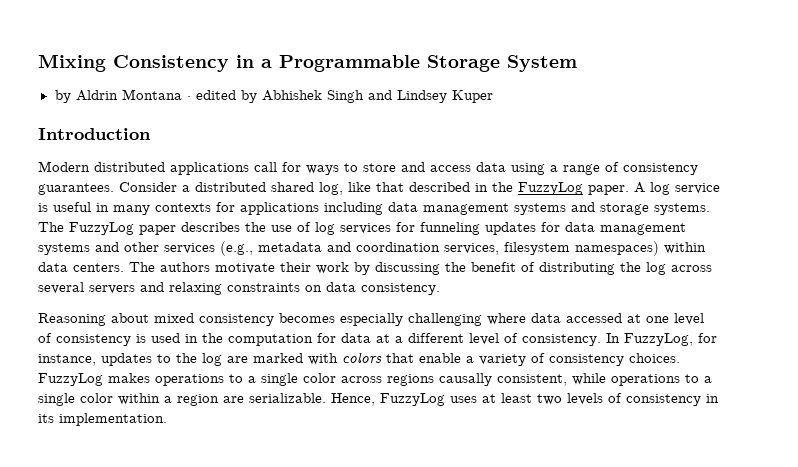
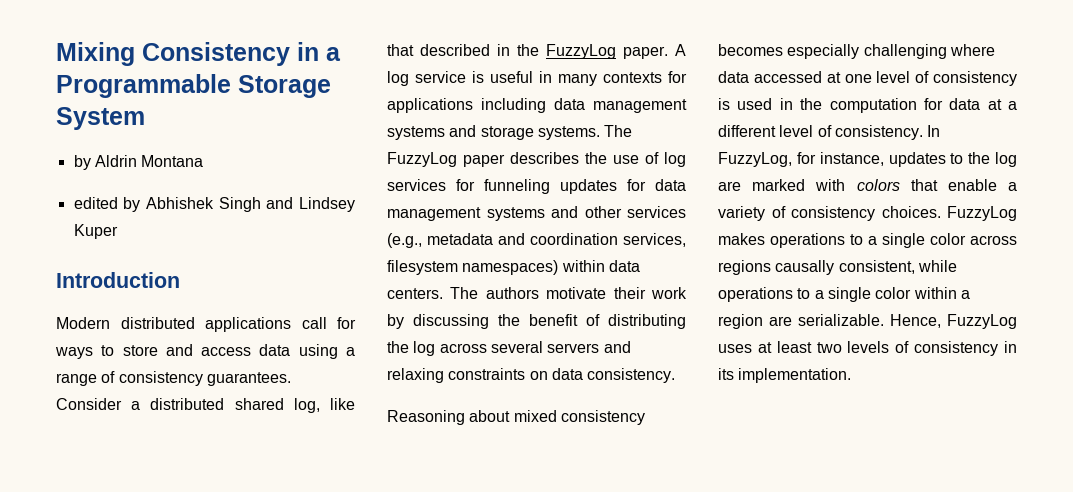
[186,96,191,100] · -> (204, 161) //

